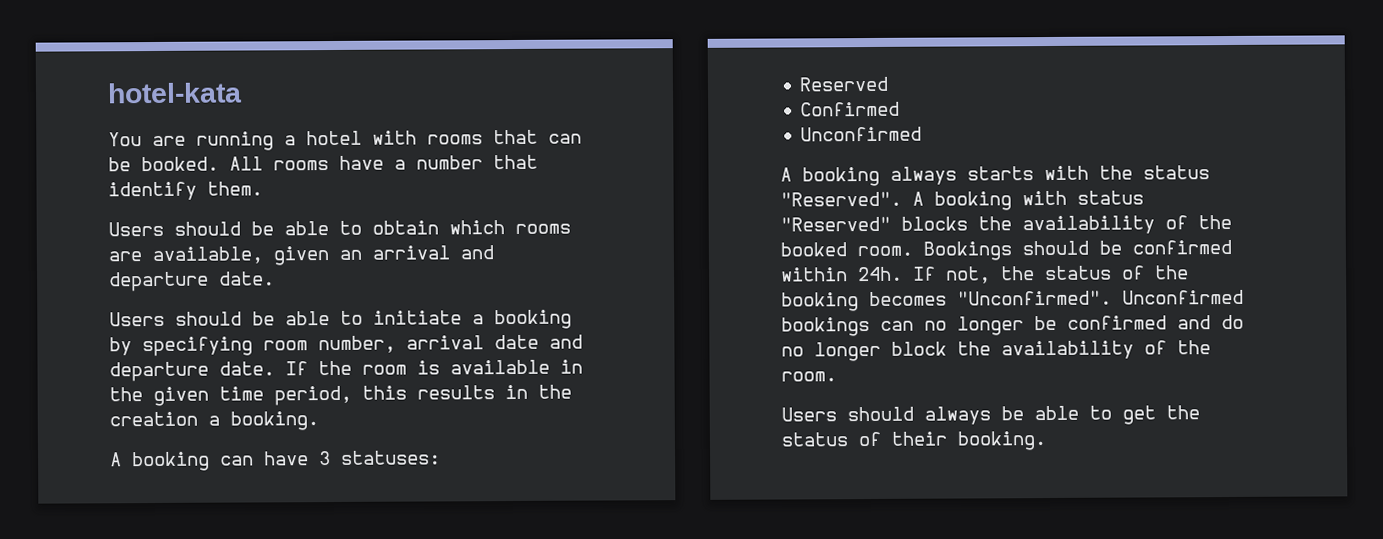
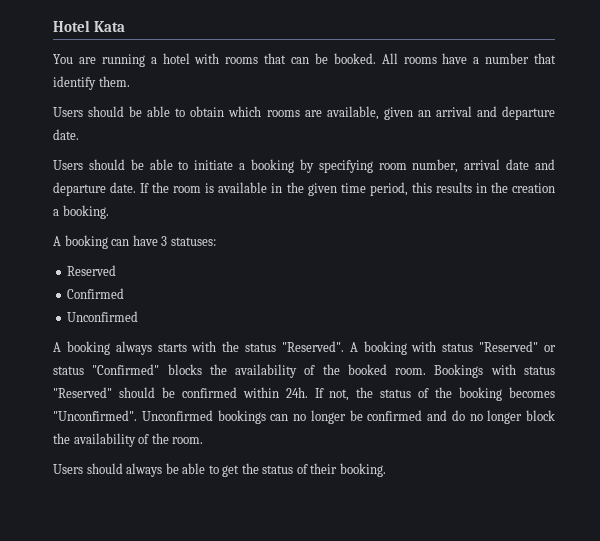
[107,82,243,104] hotel-kata -> [53,20,126,32] Hotel Kata
(891, 224) none -> [544,345,557,352] [53,364,160,375] or status "Confirmed"
(1012, 251) none -> [490,364,555,375] [53,387,112,398] with status "Reserved"

